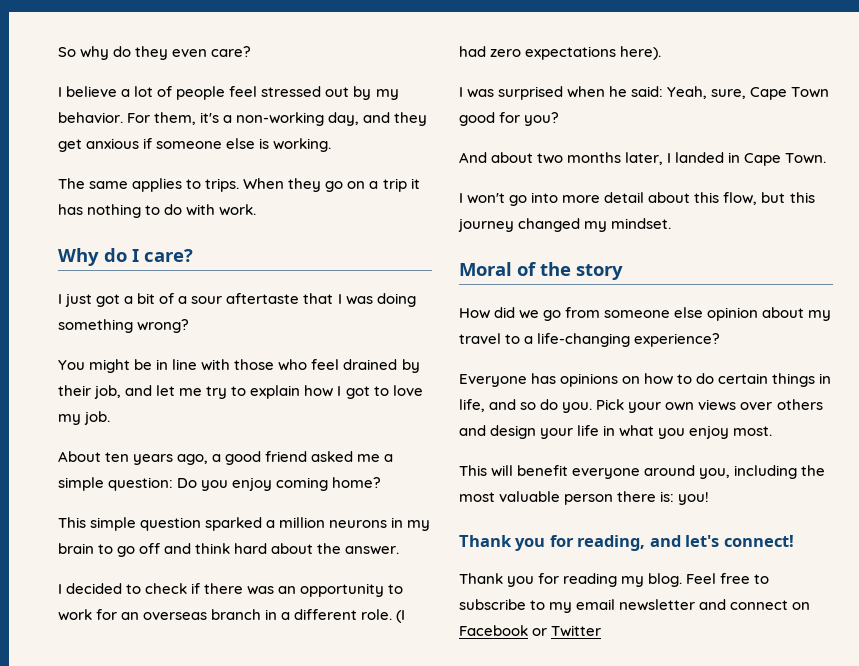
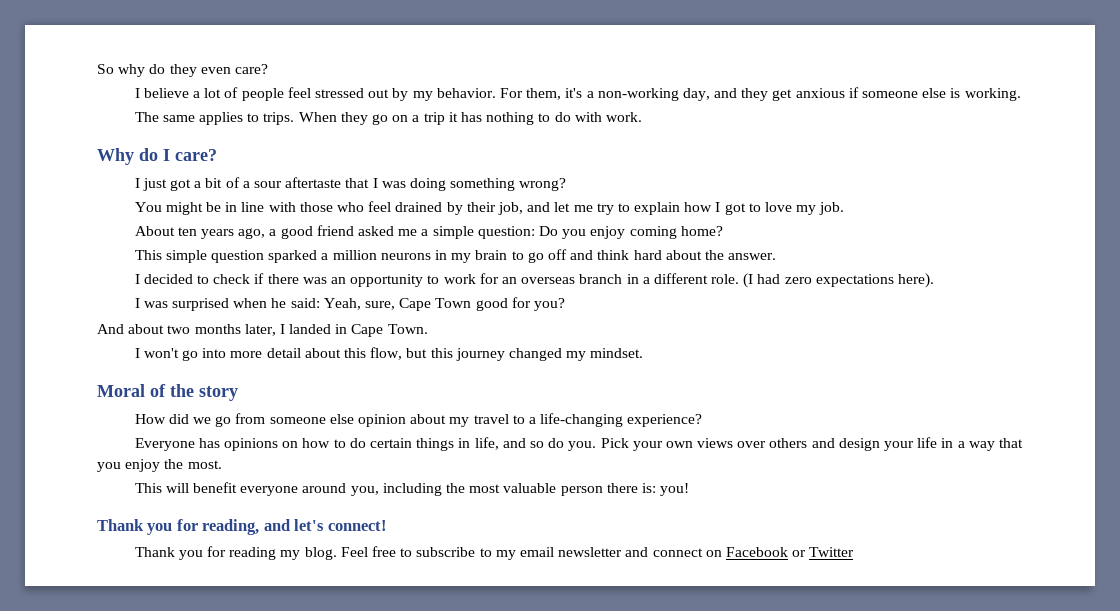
[619,425,730,439] what you enjoy -> [957,438,1023,451] [97,459,184,472] a way that you enjoy the

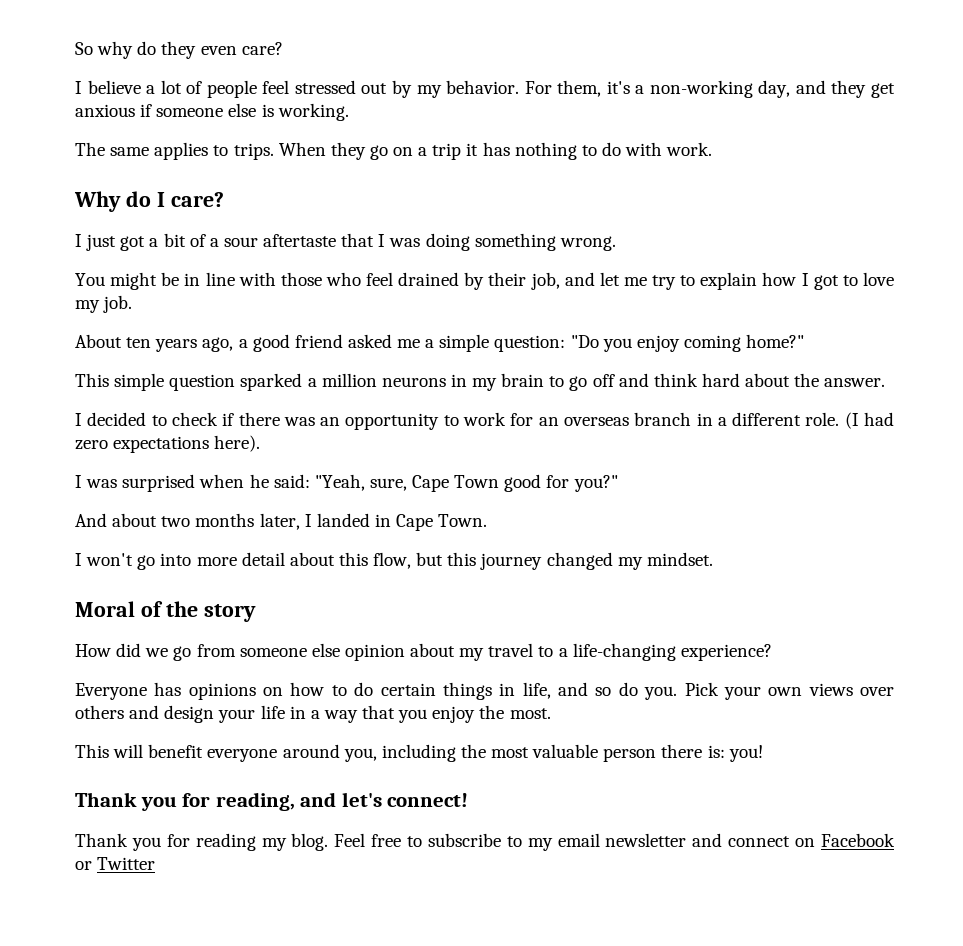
[519,178,567,191] wrong? -> [559,236,616,251] wrong.
[538,226,558,236] Do -> [570,335,599,348] "Do
[680,226,723,236] home? -> [746,334,805,348] home?"
[323,298,361,310] Yeah, -> [314,474,365,491] "Yeah,
[533,298,565,311] you? -> [573,475,618,492] you?"

